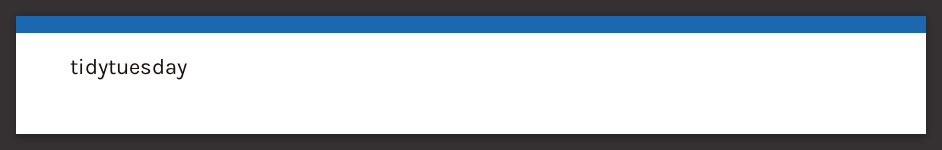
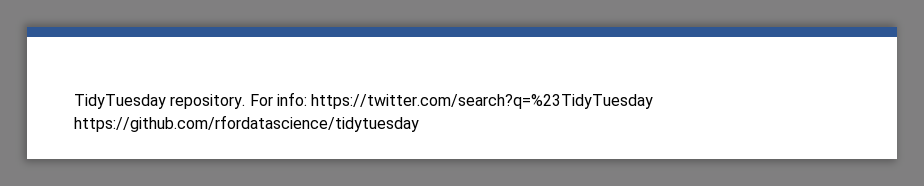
[70,58,187,80] tidytuesday -> [74,92,654,109] [74,115,419,132] TidyTuesday repository. For info: https://twitter.com/search?q=%23TidyTuesday https://github.com/rfordatascience/tidytuesday

